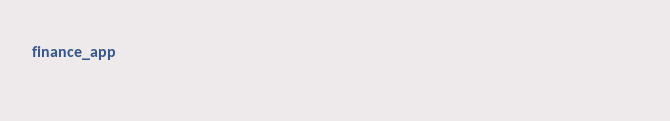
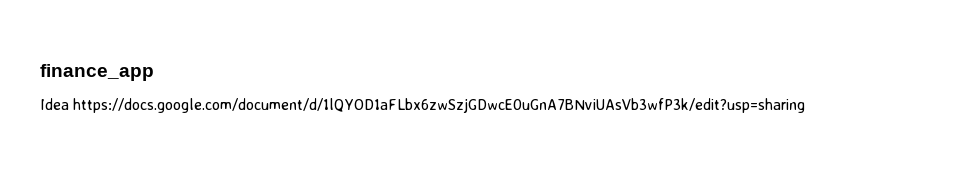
(116, 53) none -> [40,98,806,113] // Idea https://docs.google.com/document/d/1lQYOD1aFLbx6zwSzjGDwcE0uGnA7BNviUAsVb3wfP3k/edit?usp=sharing

